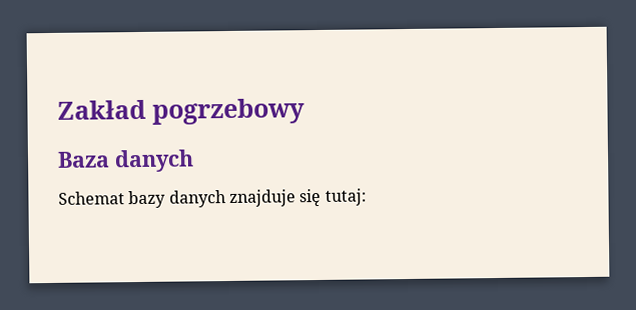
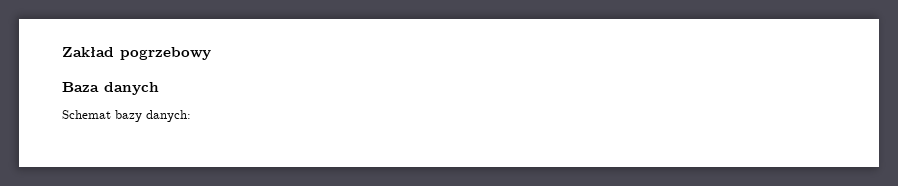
[168,188,367,208] danych znajduje się tutaj: -> [146,110,191,122] danych:

